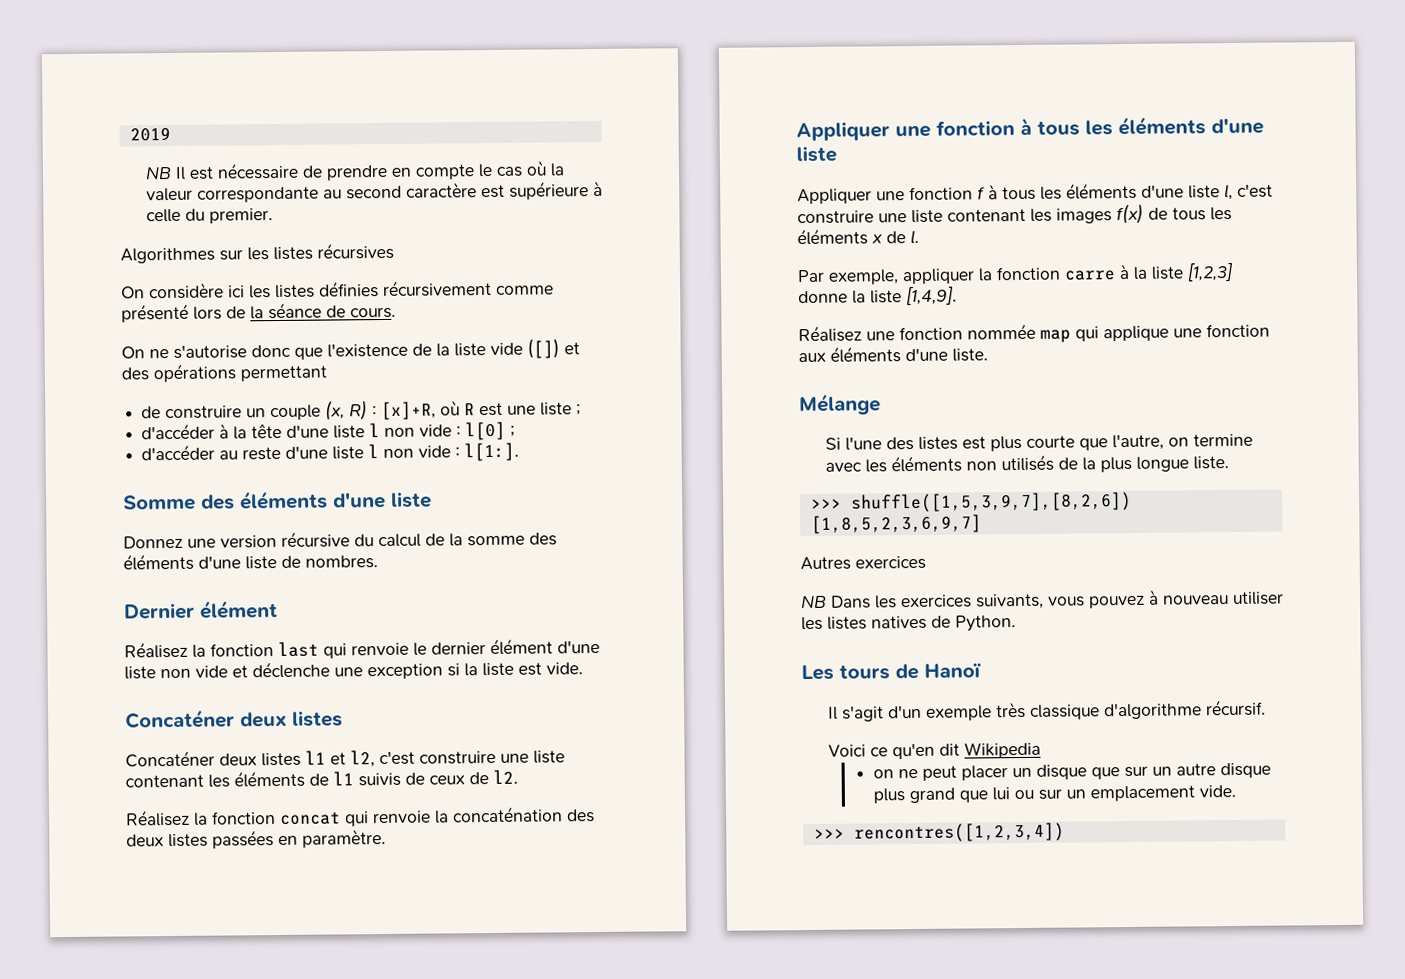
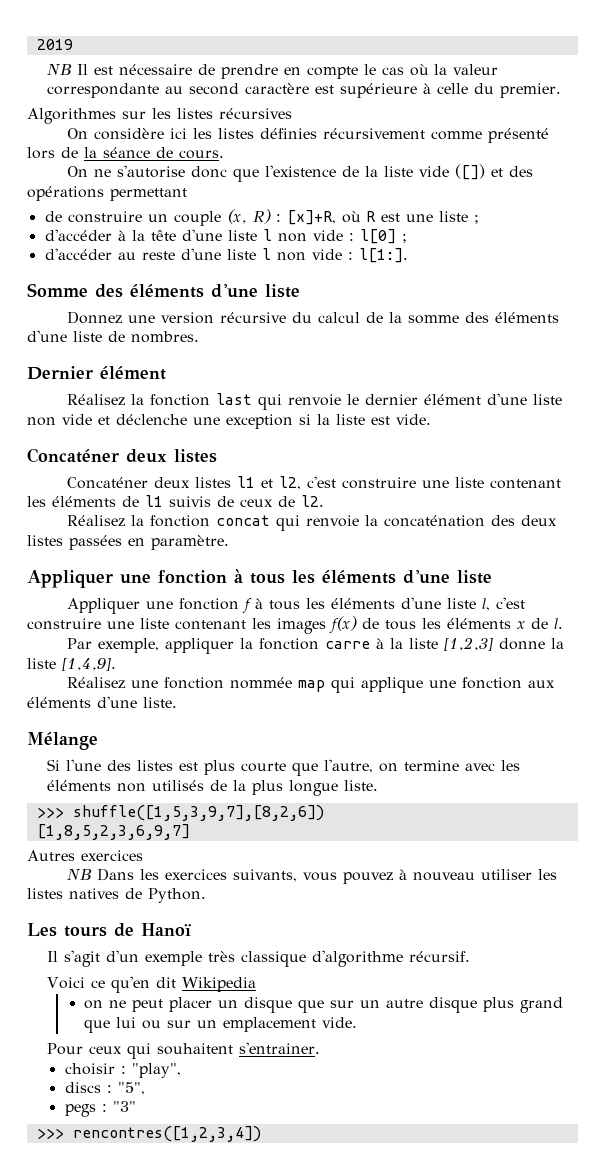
(1236, 791) none -> [46,1042,320,1059] [64,1063,181,1078] [64,1082,145,1095] [64,1101,136,1117] // Pour ceux qui souhaitent s'entrainer. // choisir : "play", // discs : "5", // pegs : "3"

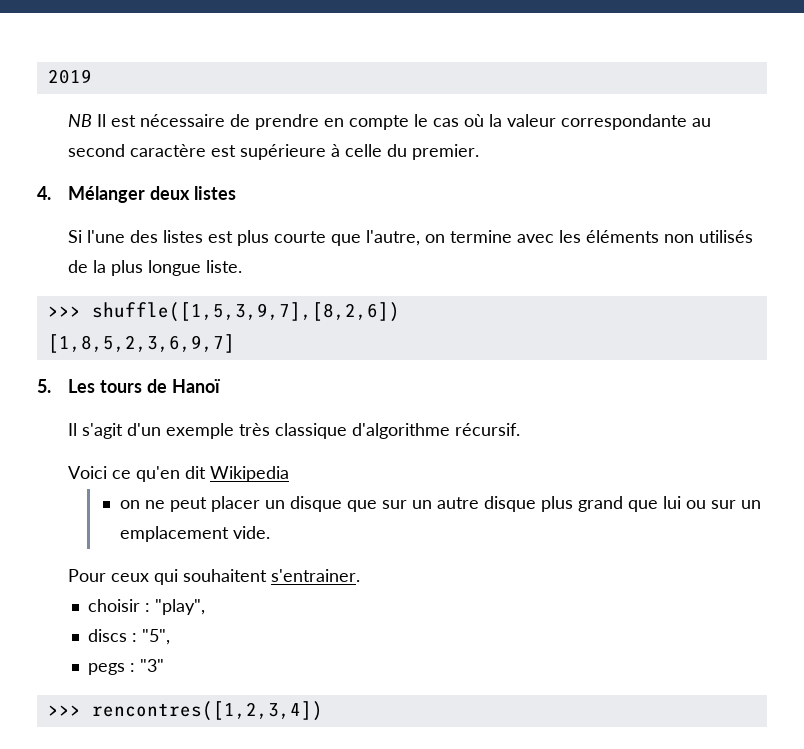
[27,108,292,124] [66,128,549,143] [27,147,224,159] [66,164,533,182] [27,186,187,201] [44,209,479,226] [44,229,407,244] [44,248,408,263] [27,283,300,298] [66,311,559,324] [27,330,199,343] [27,366,166,380] [66,393,562,410] [27,414,431,429] [27,448,217,463] [66,476,561,490] [27,495,324,507] [66,515,557,531] [27,535,229,550] [27,569,492,588] [66,597,525,614] [27,616,563,634] [66,637,564,654] [27,657,116,671] [66,677,555,693] [27,696,177,708] [27,732,98,750] Algorithmes sur les listes récursives // On considère ici les listes définies récursivement comme présenté lors de la séance de cours. // On ne s'autorise donc que l'existence de la liste vide ([]) et des opérations permettant // de construire un couple (x, R) : [x]+R, où R est une liste ; // d'accéder à la tête d'une liste l non vide : l[0] ; // d'accéder au reste d'une liste l non vide : l[1:]. // Somme des éléments d'une liste // Donnez une version récursive du calcul de la somme des éléments d'une liste de nombres. // Dernier élément // Réalisez la fonction last qui renvoie le dernier élément d'une liste non vide et déclenche une exception si la liste est vide. // Concaténer deux listes // Concaténer deux listes l1 et l2, c'est construire une liste contenant les éléments de l1 suivis de ceux de l2. // Réalisez la fonction concat qui renvoie la concaténation des deux listes passées en paramètre. // Appliquer une fonction à tous les éléments d'une liste // Appliquer une fonction f à tous les éléments d'une liste l, c'est construire une liste contenant les images f(x) de tous les éléments x de l. // Par exemple, appliquer la fonction carre à la liste [1,2,3] donne la liste [1,4,9]. // Réalisez une fonction nommée map qui applique une fonction aux éléments d'une liste. // Mélange -> [37,186,237,203] 4. Mélanger deux listes
[27,850,143,861] [66,868,557,884] [27,888,206,903] Autres exercices // NB Dans les exercices suivants, vous pouvez à nouveau utiliser les listes natives de Python. // -> [37,379,51,393] 5.

